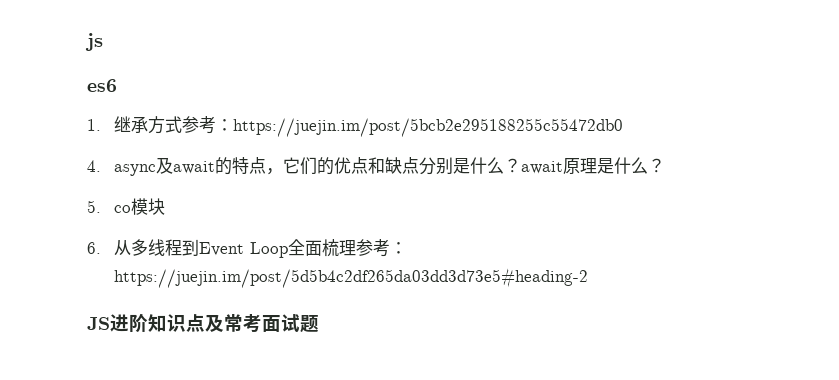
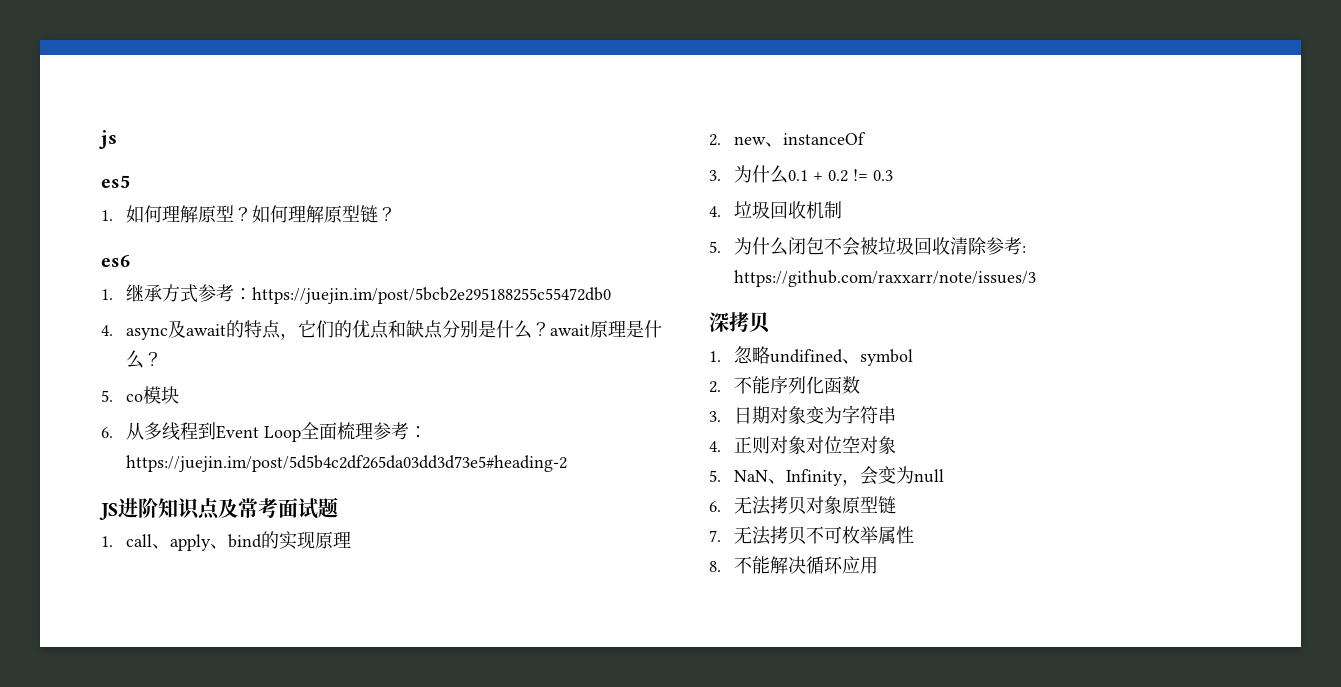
(103, 42) none -> [101,175,130,188] [101,205,397,223] // es5 // 1.如何理解原型？如何理解原型链？
(319, 324) none -> [101,531,352,551] [709,132,867,147] [709,165,894,184] [709,201,843,219] [709,237,1027,256] [734,270,1037,287] [709,312,770,333] [709,346,914,366] [709,376,861,394] [709,405,897,424] [709,436,897,454] [709,466,945,486] [709,496,897,515] [709,526,915,545] [709,556,879,574] // 1. call、apply、bind的实现原理 // 2. new、instanceOf // 3.为什么0.1 + 0.2 != 0.3 // 4.垃圾回收机制 // 5.为什么闭包不会被垃圾回收清除参考: https://github.com/raxxarr/note/issues/3 // 深拷贝 // 1.忽略undifined、symbol // 2.不能序列化函数 // 3.日期对象变为字符串 // 4.正则对象对位空对象 // 5. NaN、Infinity，会变为null // 6.无法拷贝对象原型链 // 7.无法拷贝不可枚举属性 // 8.不能解决循环应用

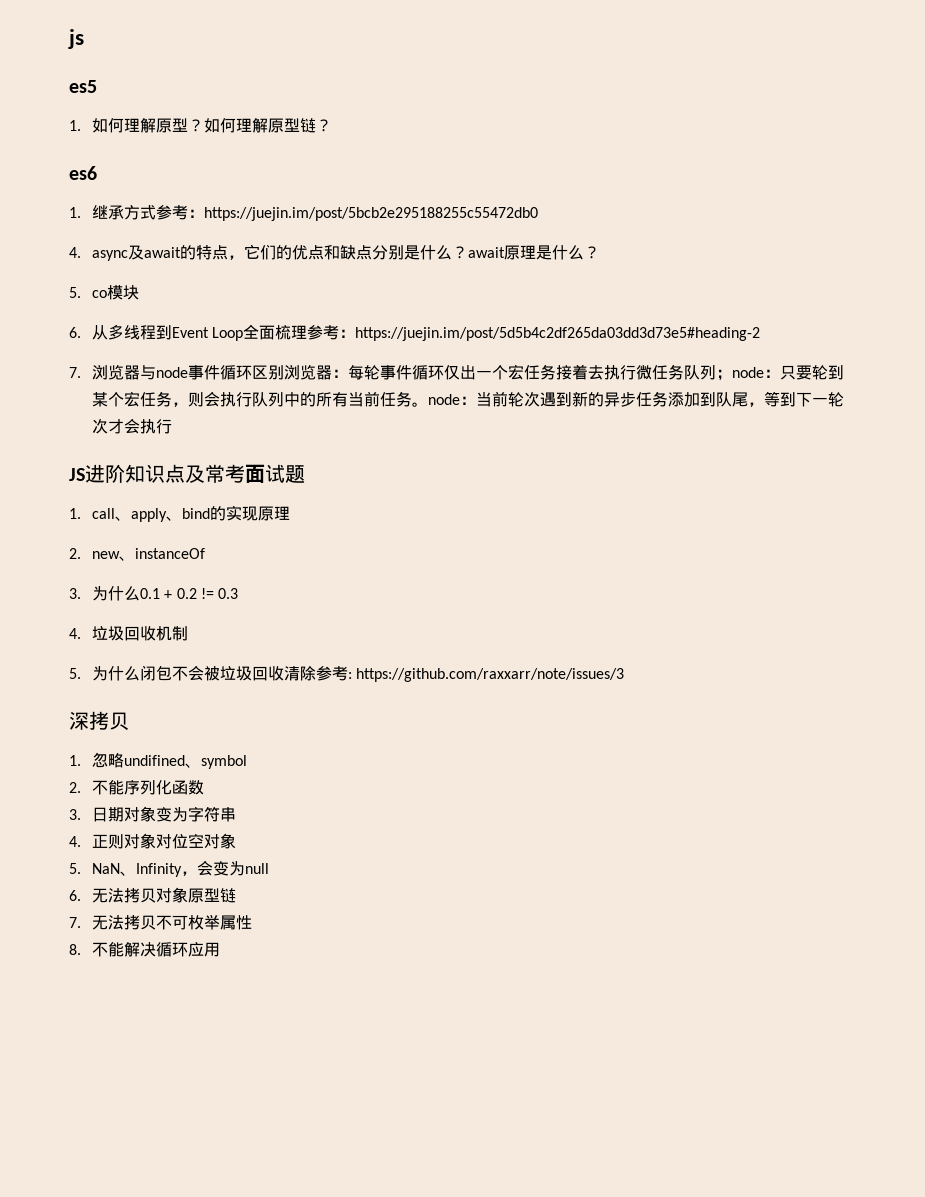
(568, 463) none -> [69,364,845,381] [92,391,845,407] [92,418,173,434] // 7.浏览器与node事件循环区别浏览器：每轮事件循环仅出一个宏任务接着去执行微任务队列；node：只要轮到某个宏任务，则会执行队列中的所有当前任务。node：当前轮次遇到新的异步任务添加到队尾，等到下一轮次才会执行

